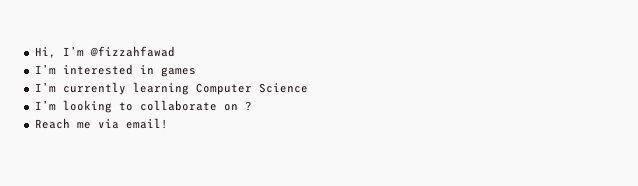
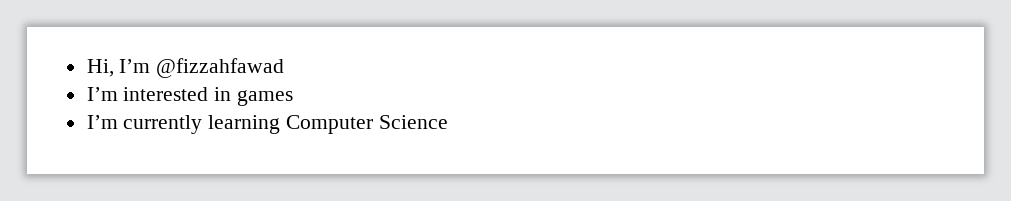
[34,100,252,113] [34,118,168,129] // I’m looking to collaborate on ? // Reach me via email! -> (448, 122) none

